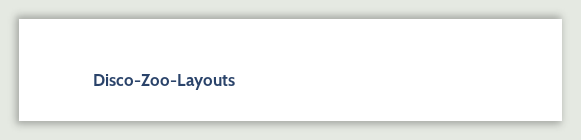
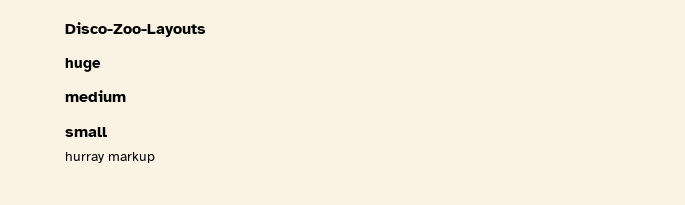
(235, 82) none -> [65,58,101,72] [65,90,126,102] [65,127,107,137] [65,152,155,163] // huge // medium // small // hurray markup

